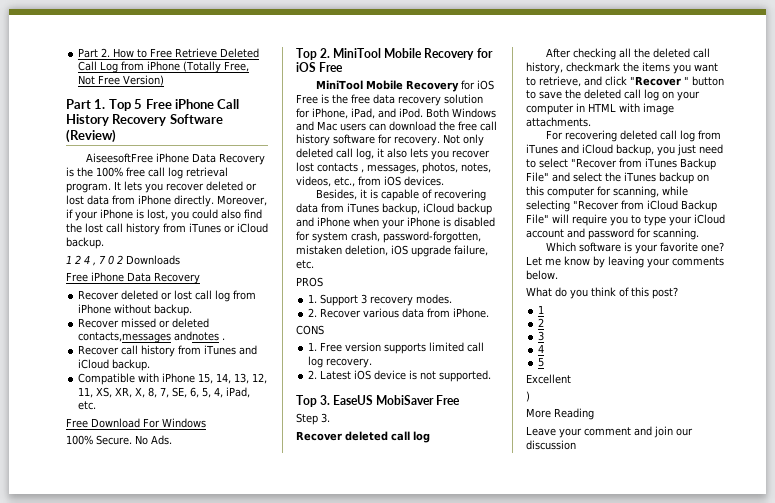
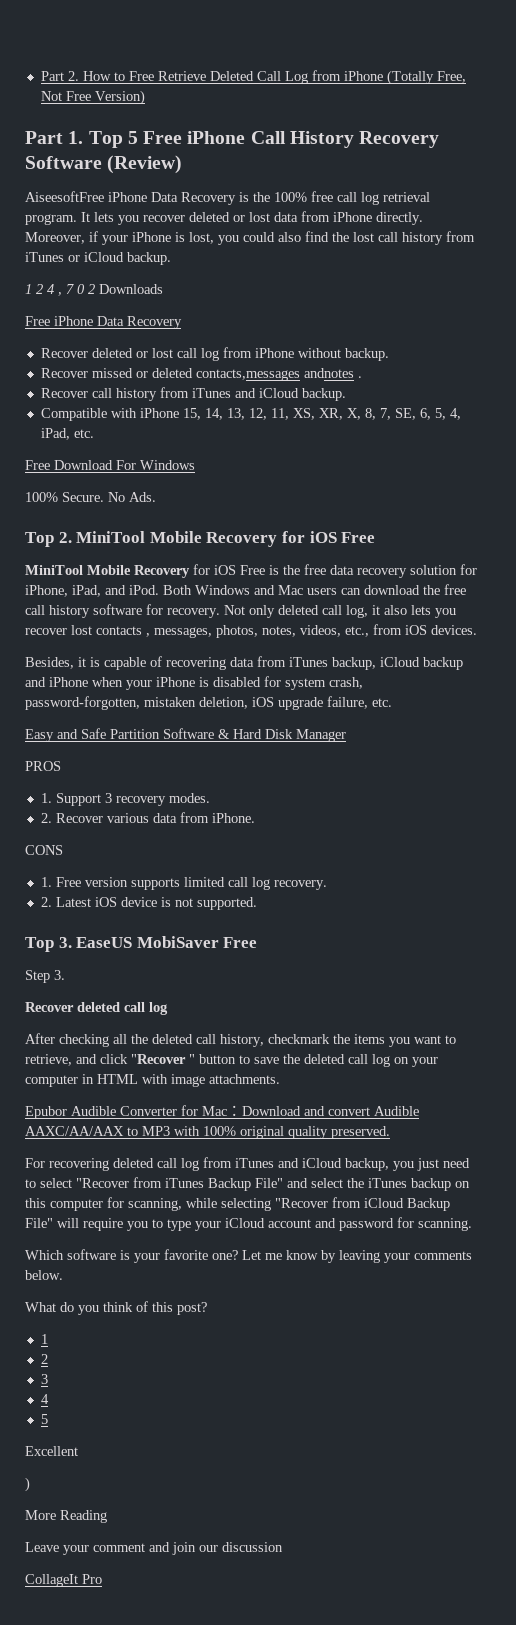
(314, 264) none -> [25,728,346,742] // Easy and Safe Partition Software & Hard Disk Manager
(591, 122) none -> [25,1105,419,1119] [25,1126,390,1139] // Epubor Audible Converter for Mac：Download and convert Audible AAXC/AA/AAX to MP3 with 100% original quality preserved.
(576, 445) none -> [25,1574,102,1587] // CollageIt Pro

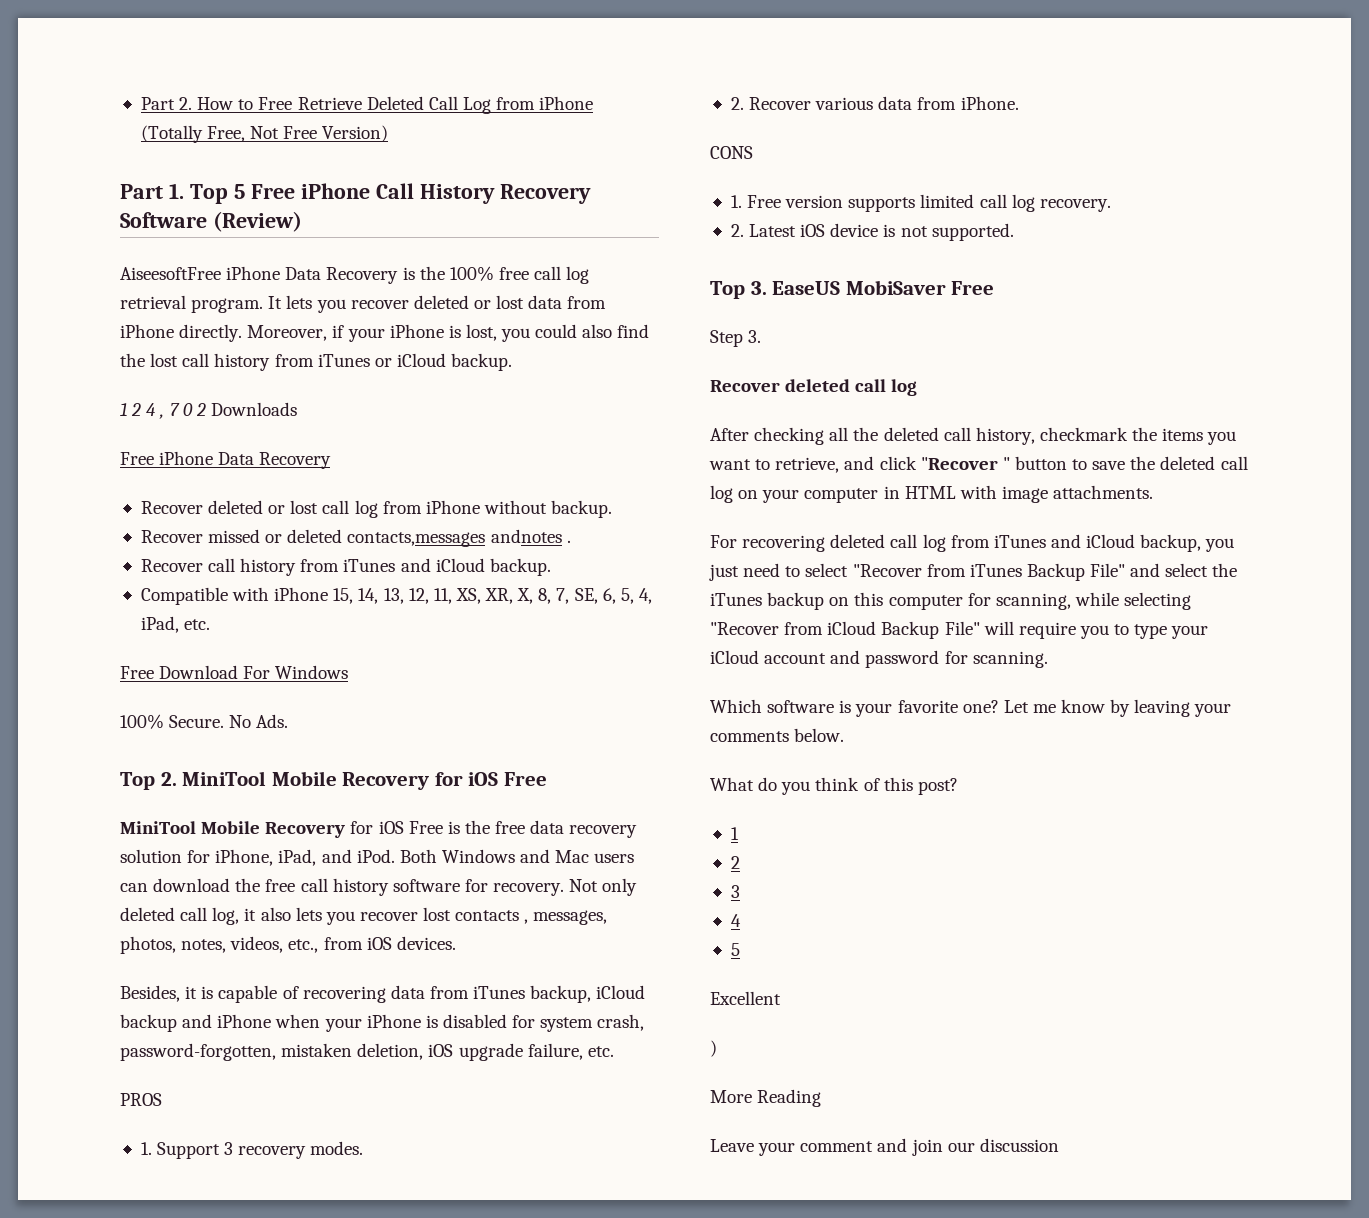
[25,728,346,742] // Easy and Safe Partition Software & Hard Disk Manager -> (614, 1051) none
[25,1105,419,1119] [25,1126,390,1139] // Epubor Audible Converter for Mac：Download and convert Audible AAXC/AA/AAX to MP3 with 100% original quality preserved. -> (1154, 492) none
[25,1574,102,1587] // CollageIt Pro -> (1059, 1145) none

